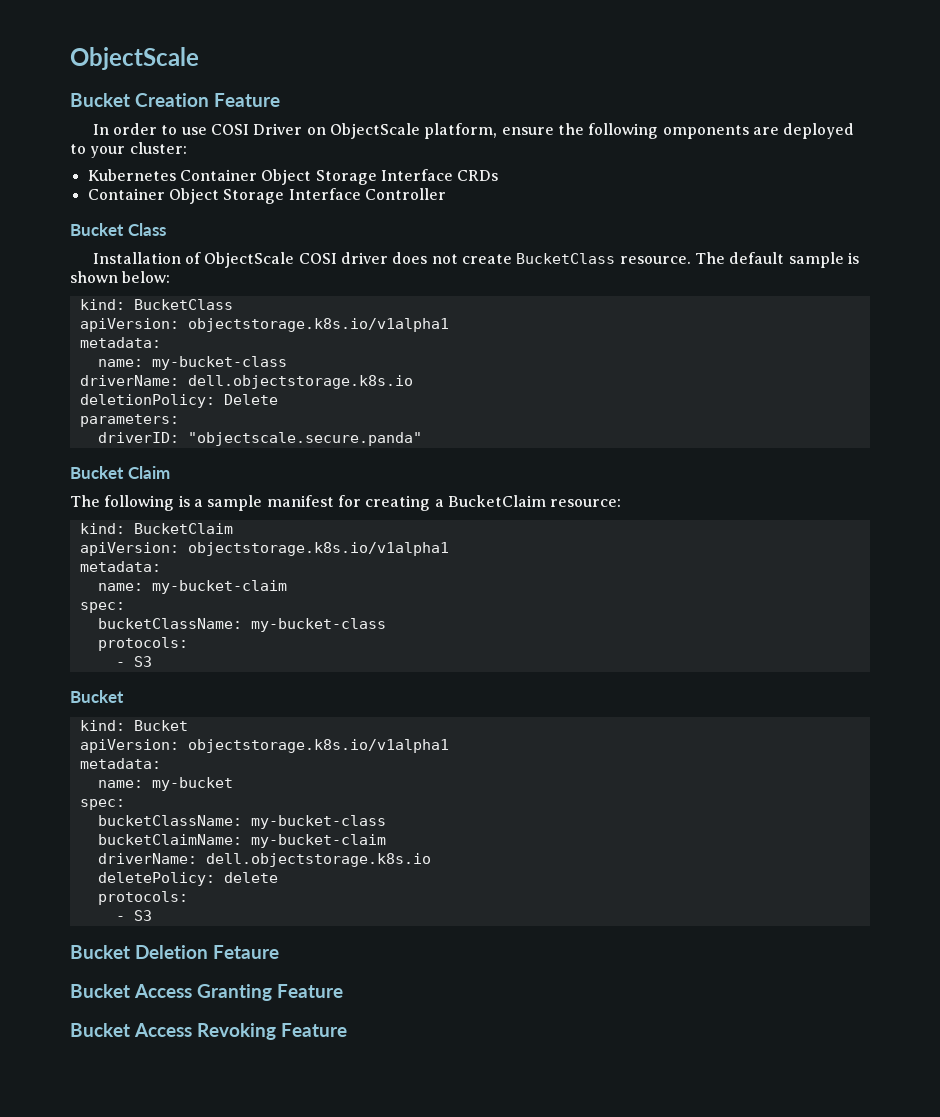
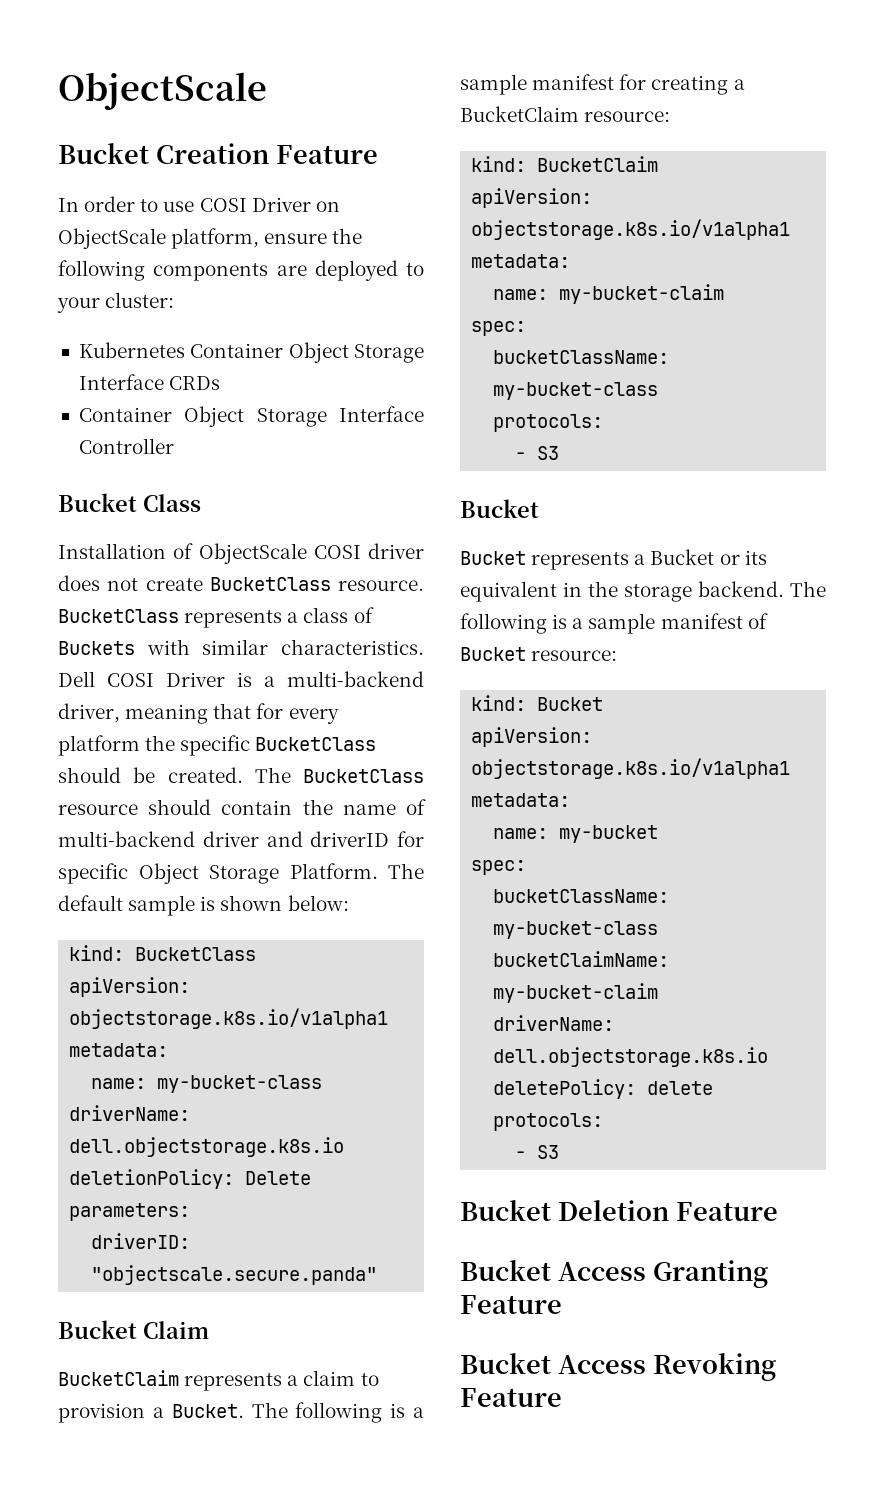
[662,125,749,139] omponents -> [153,263,269,281] components
(691, 260) none -> [58,607,374,628] [58,639,425,655] [58,671,424,687] [58,703,339,724] [58,735,377,756] [58,767,424,783] [58,799,426,815] [58,831,424,847] [58,863,378,884] BucketClass represents a class of Buckets with similar characteristics. Dell COSI Driver is a multi-backend driver, meaning that for every platform the specific BucketClass should be created. The BucketClass resource should contain the name of multi-backend driver and driverID for specific Object Storage Platform.
(170, 472) none -> [58,1370,379,1391] [58,1403,244,1423] BucketClaim represents a claim to provision a Bucket.
(124, 696) none -> [460,549,767,570] [460,581,826,602] [460,613,768,634] [460,647,618,661] // Bucket represents a Bucket or its equivalent in the storage backend. The following is a sample manifest of Bucket resource:
[213,945,280,959] Fetaure -> [675,1202,778,1221] Feature

